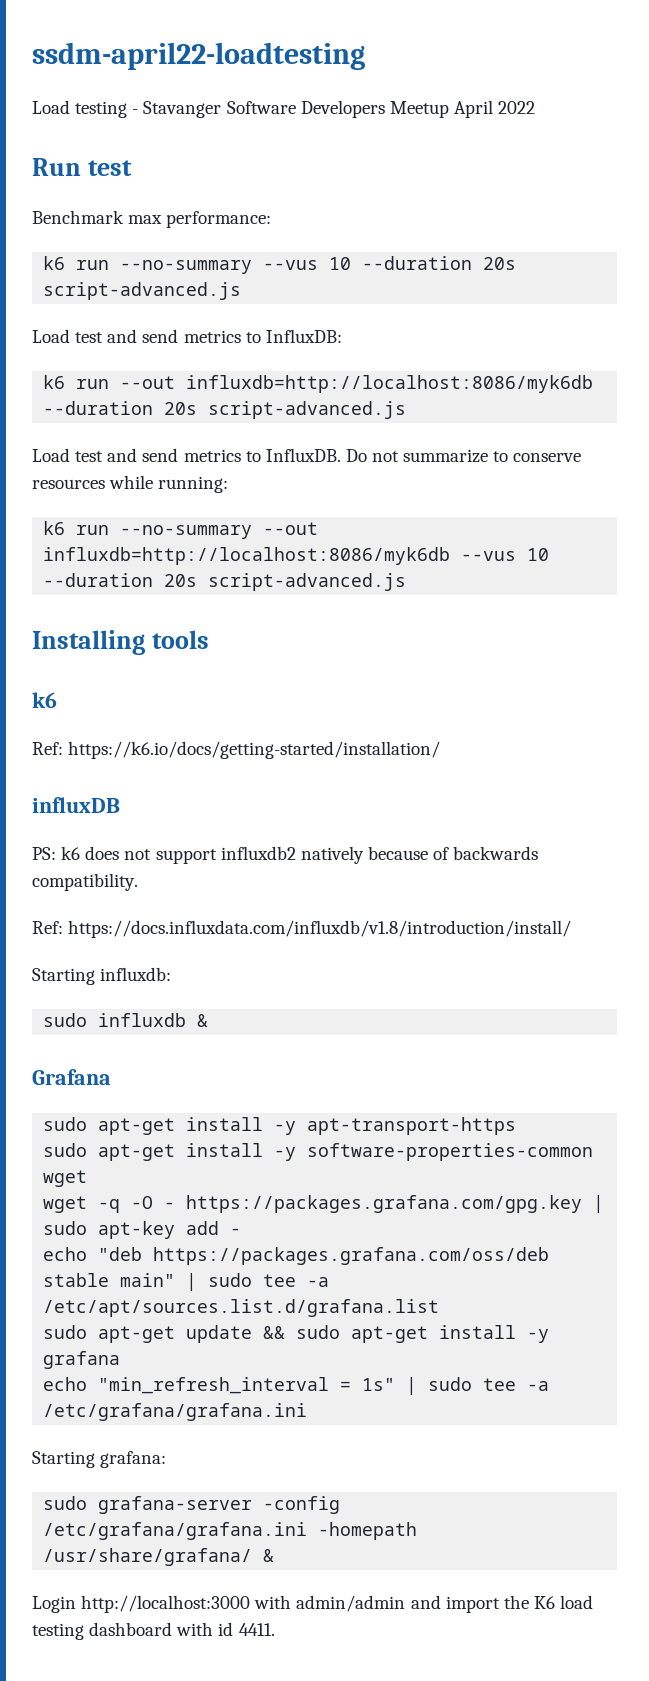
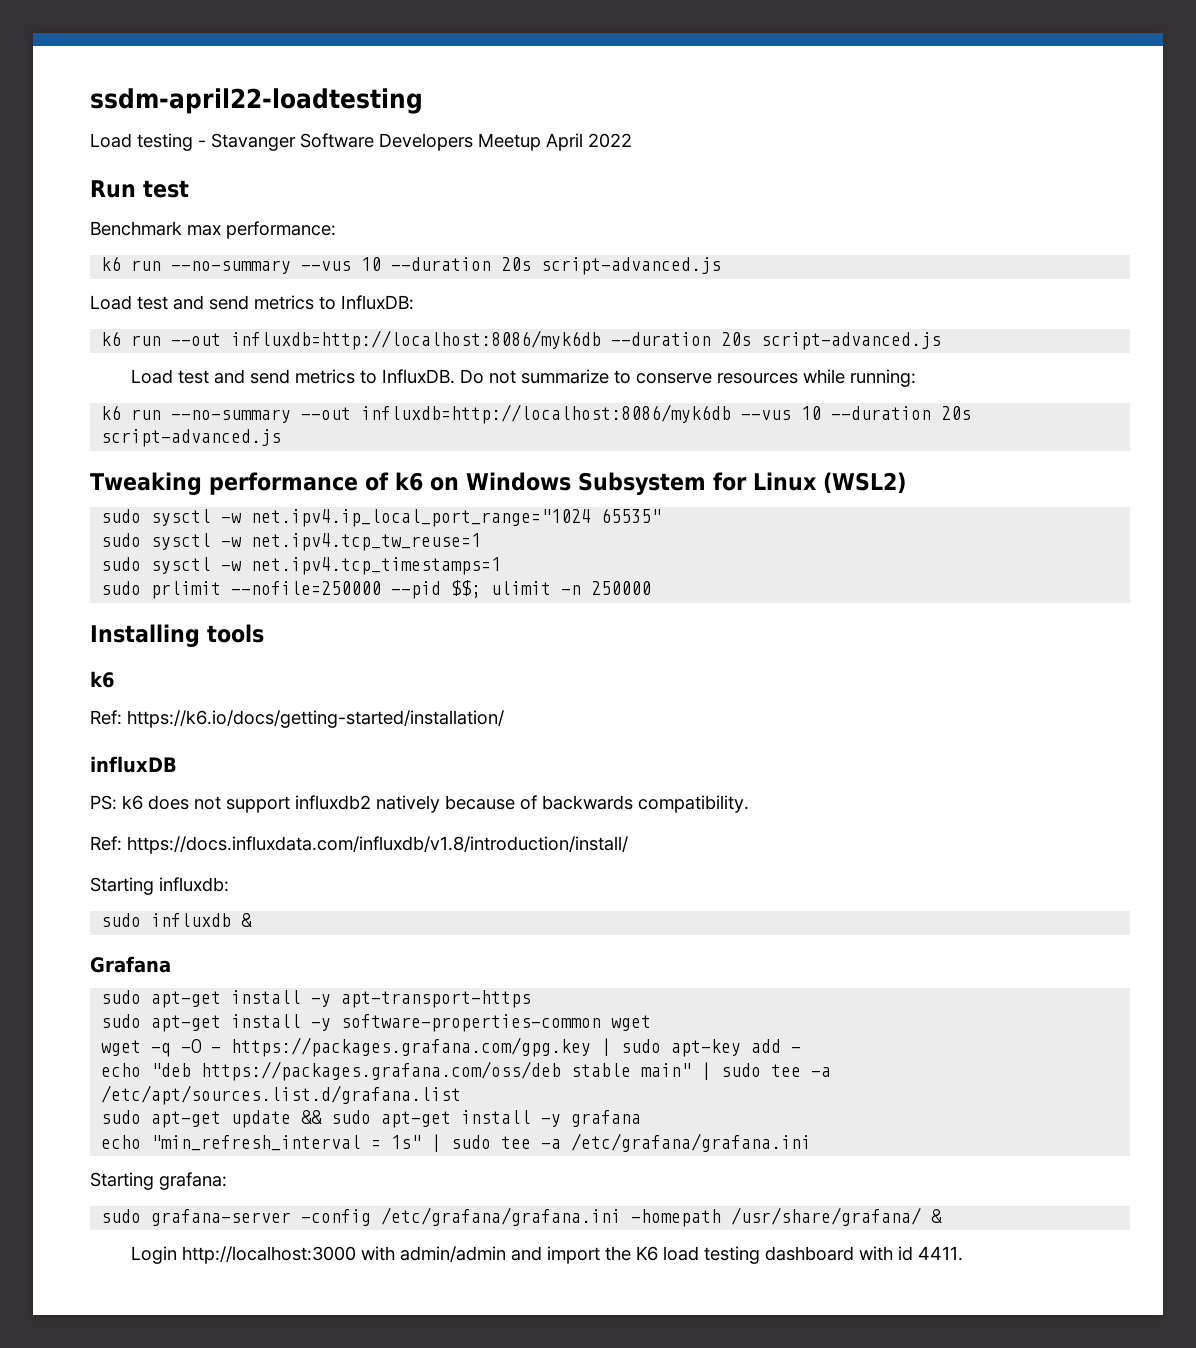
(407, 582) none -> [90,472,906,495] [101,508,662,527] [101,533,482,551] [101,557,502,575] [101,580,652,599] // Tweaking performance of k6 on Windows Subsystem for Linux (WSL2) // sudo sysctl -w net.ipv4.ip_local_port_range="1024 65535" // sudo sysctl -w net.ipv4.tcp_tw_reuse=1 // sudo sysctl -w net.ipv4.tcp_timestamps=1 // sudo prlimit --nofile=250000 --pid $$; ulimit -n 250000

